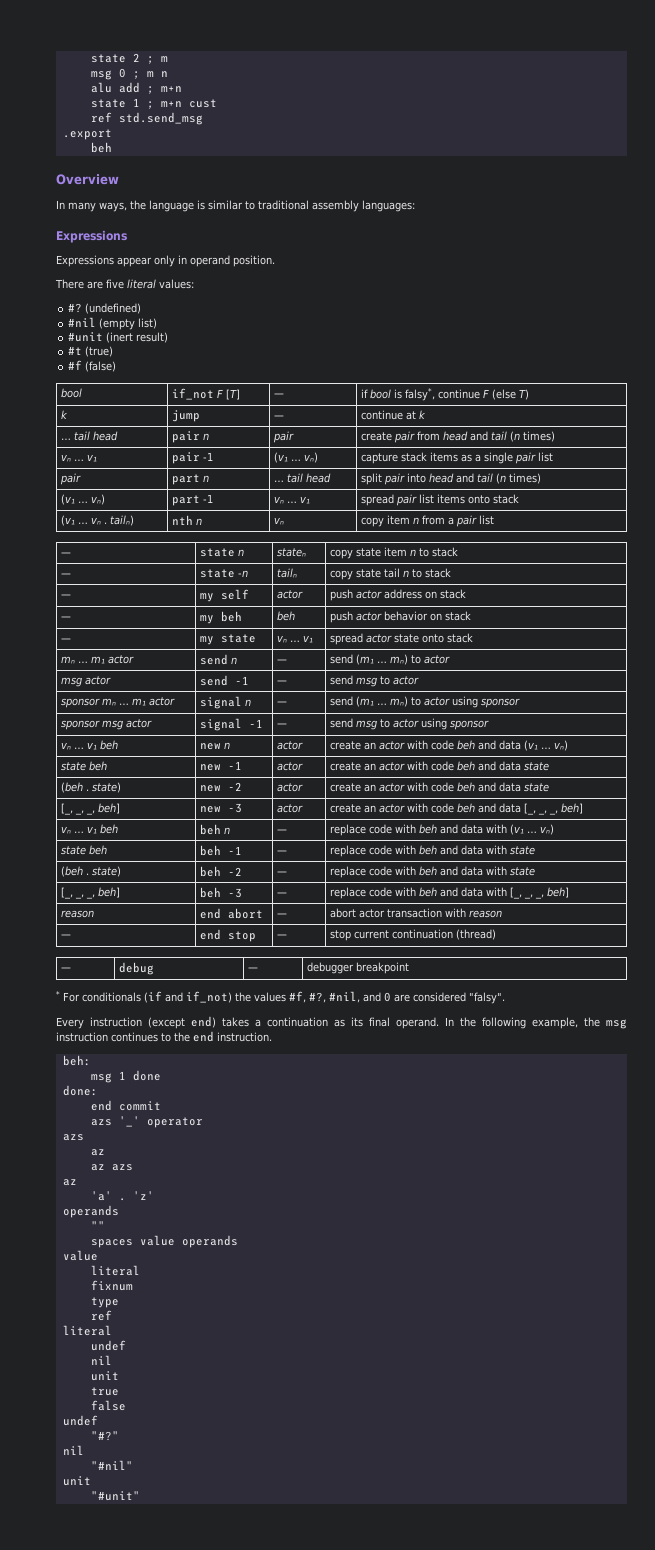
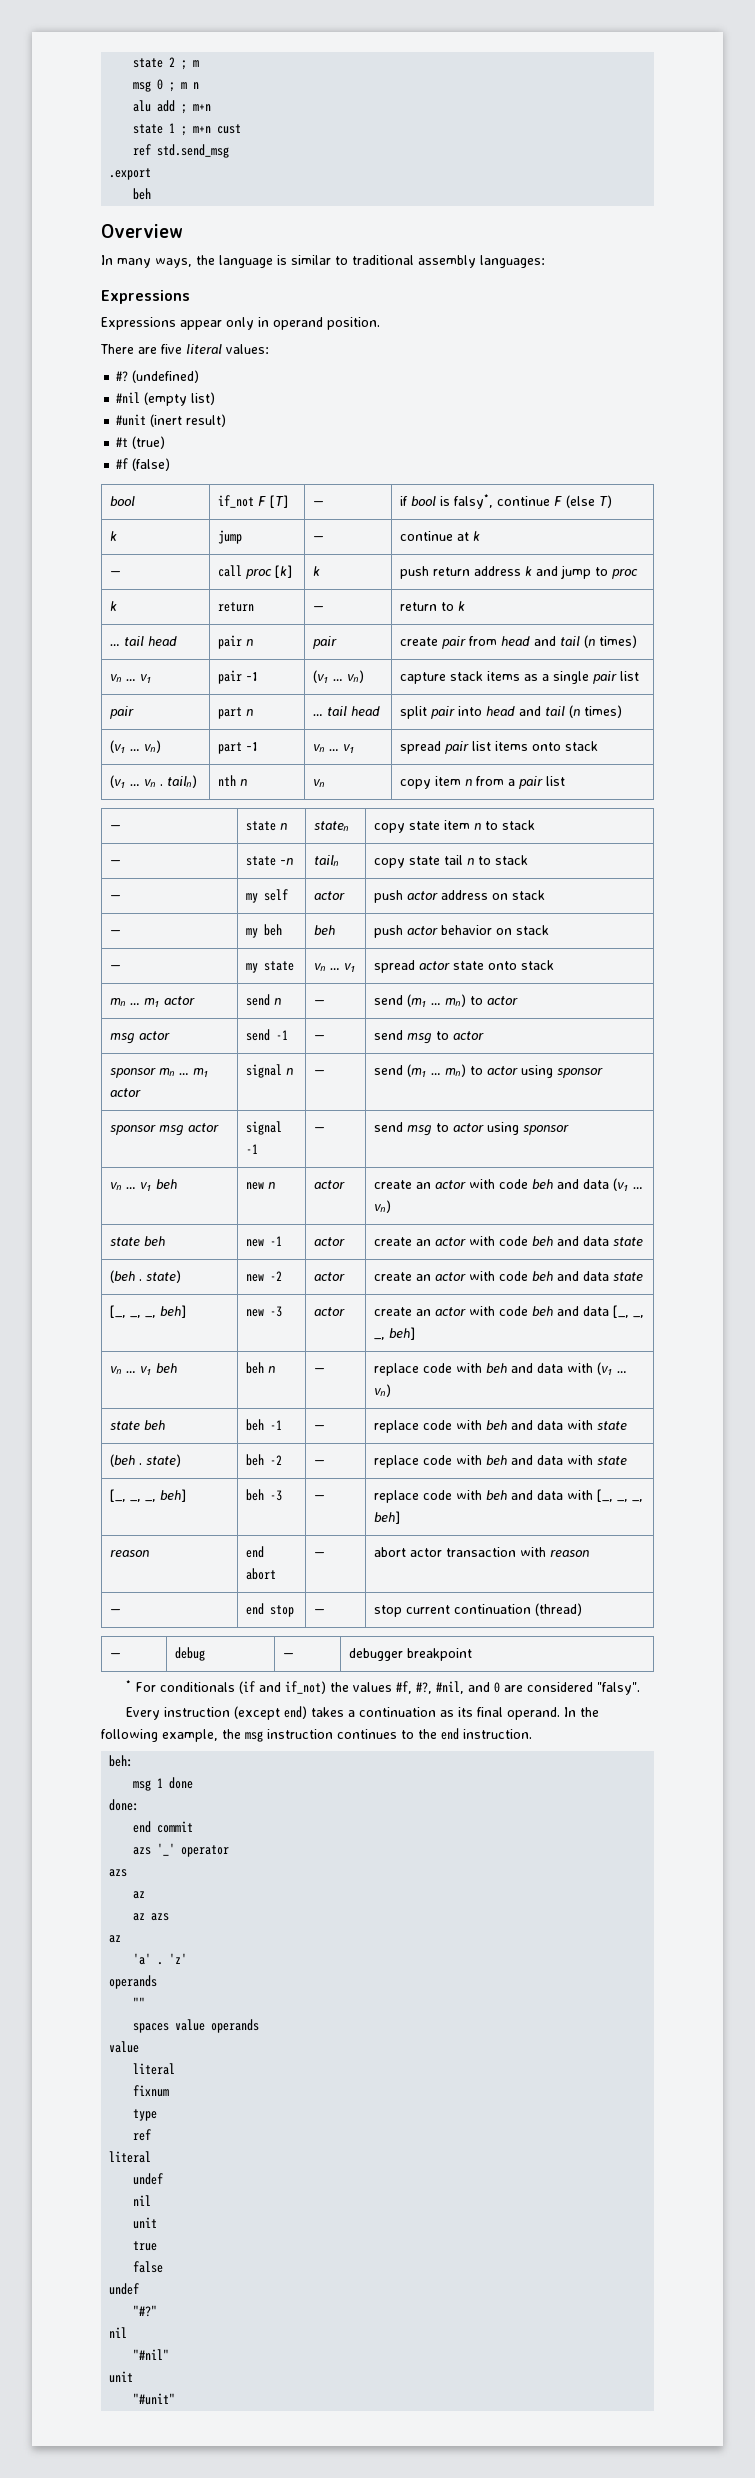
(426, 414) none -> [110,571,122,576] [218,565,293,579] [313,566,321,576] [400,565,639,579] [110,601,118,611] [218,602,255,612] [313,606,325,611] [400,601,466,611] // — | call proc [k] | k | push return address k and jump to proc // k | return | — | return to k

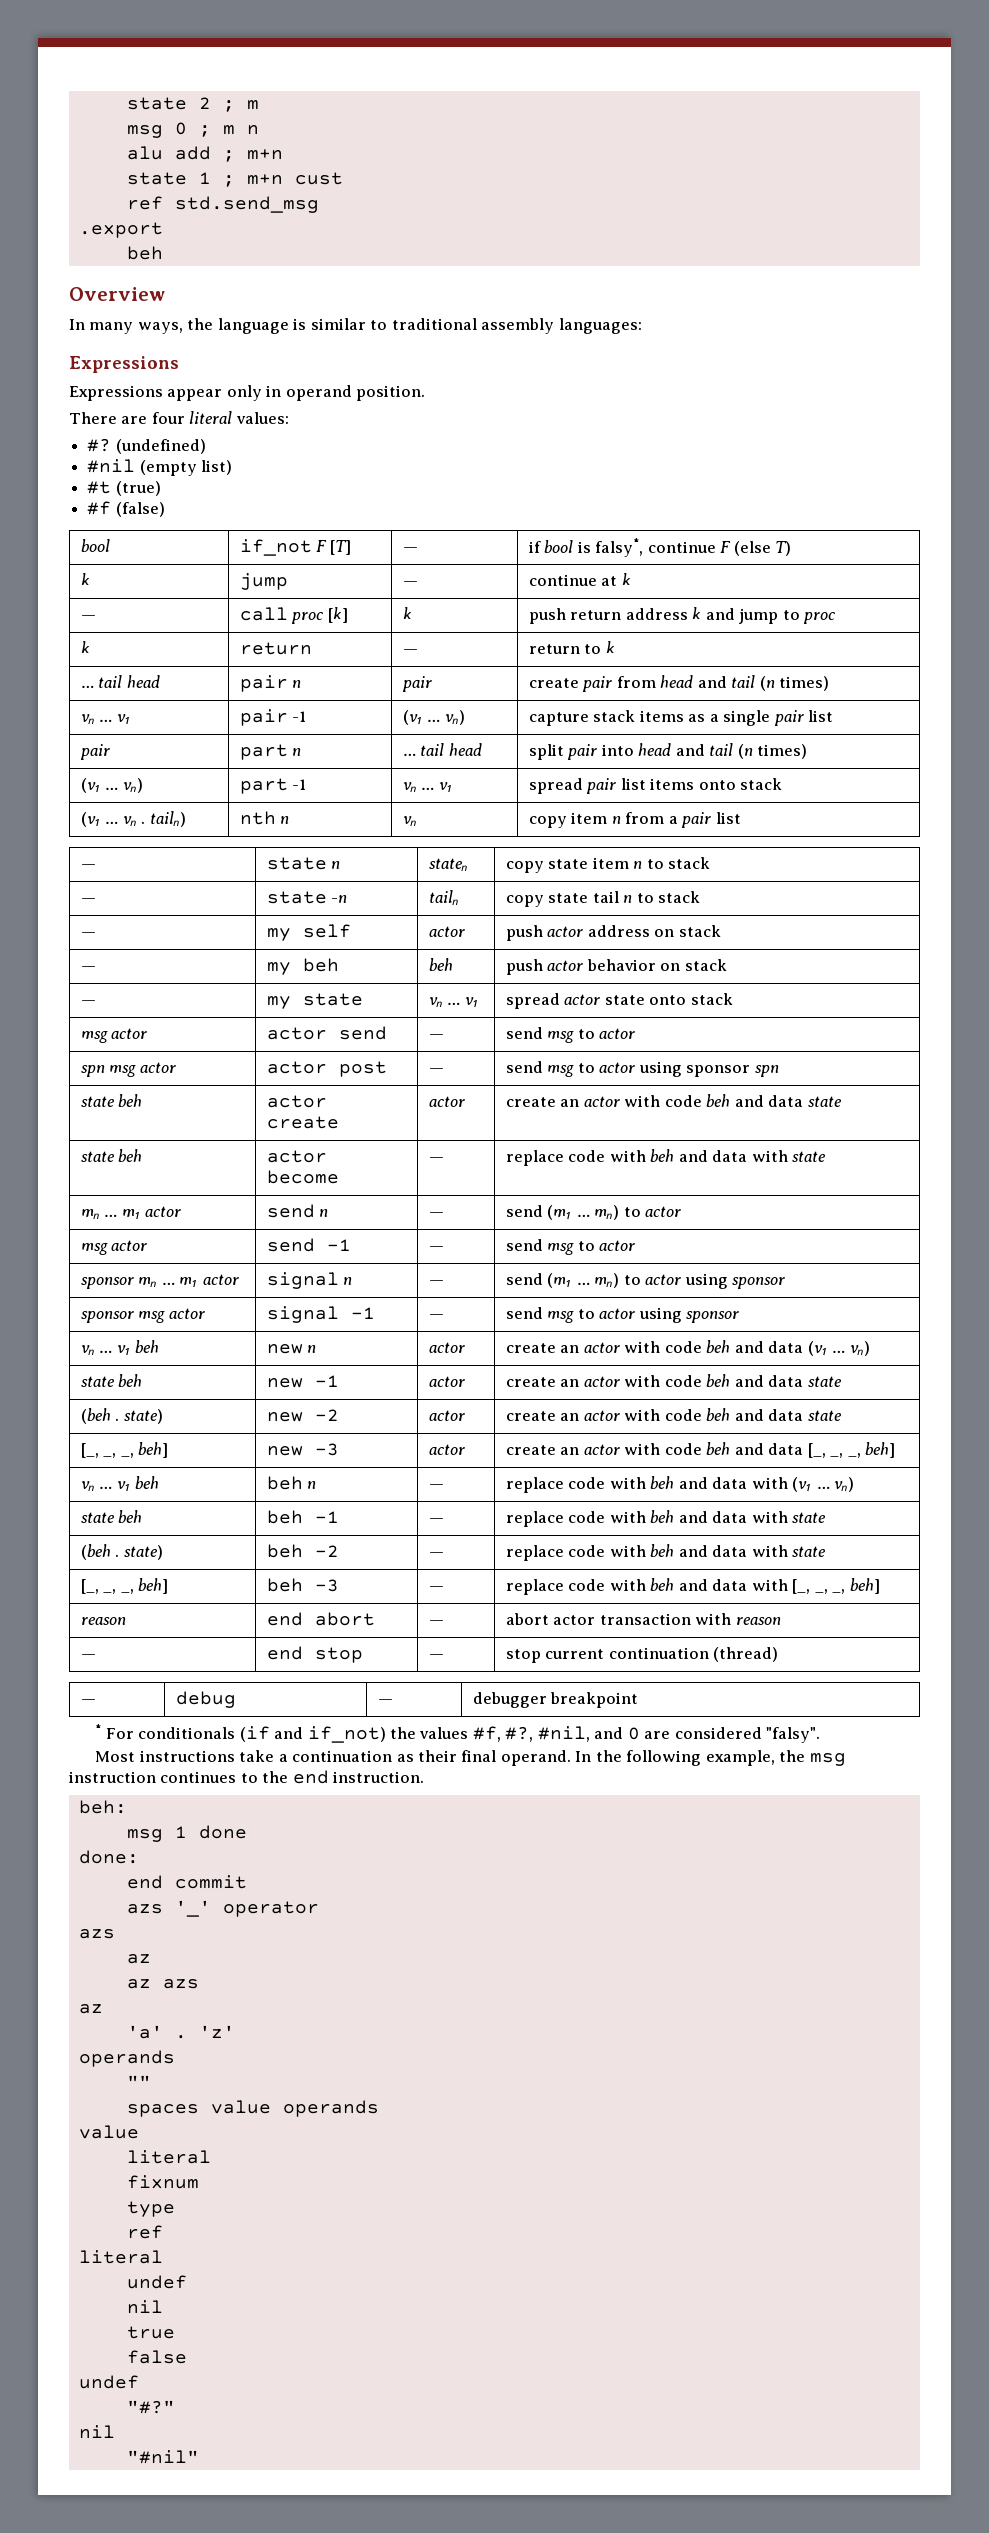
[161,344,182,354] five -> [151,412,185,424] four
[116,414,227,427] // #unit (inert result) -> (233, 467) none
(555, 965) none -> [80,1028,148,1043] [266,1026,387,1040] [428,1034,444,1039] [505,1027,636,1043] [80,1062,176,1077] [266,1061,387,1077] [428,1068,444,1073] [505,1061,779,1077] [80,1094,143,1107] [266,1095,327,1108] [266,1116,339,1129] [428,1096,465,1107] [505,1094,842,1107] [80,1149,143,1162] [266,1150,327,1163] [266,1170,339,1184] [428,1157,444,1162] [505,1149,827,1166] // msg actor | actor send | — | send msg to actor // spn msg actor | actor post | — | send msg to actor using sponsor spn // state beh | actor create | actor | create an actor with code beh and data state // state beh | actor become | — | replace code with beh and data with state
[125,1706,344,1720] Every instruction (except end) takes -> [95,1750,275,1762] Most instructions take
[457,1707,473,1717] its -> [417,1750,457,1762] their
[133,2217,158,2229] // unit -> (163, 2307) none
[109,2371,134,2383] [133,2393,176,2405] // unit // "#unit" -> (199, 2457) none

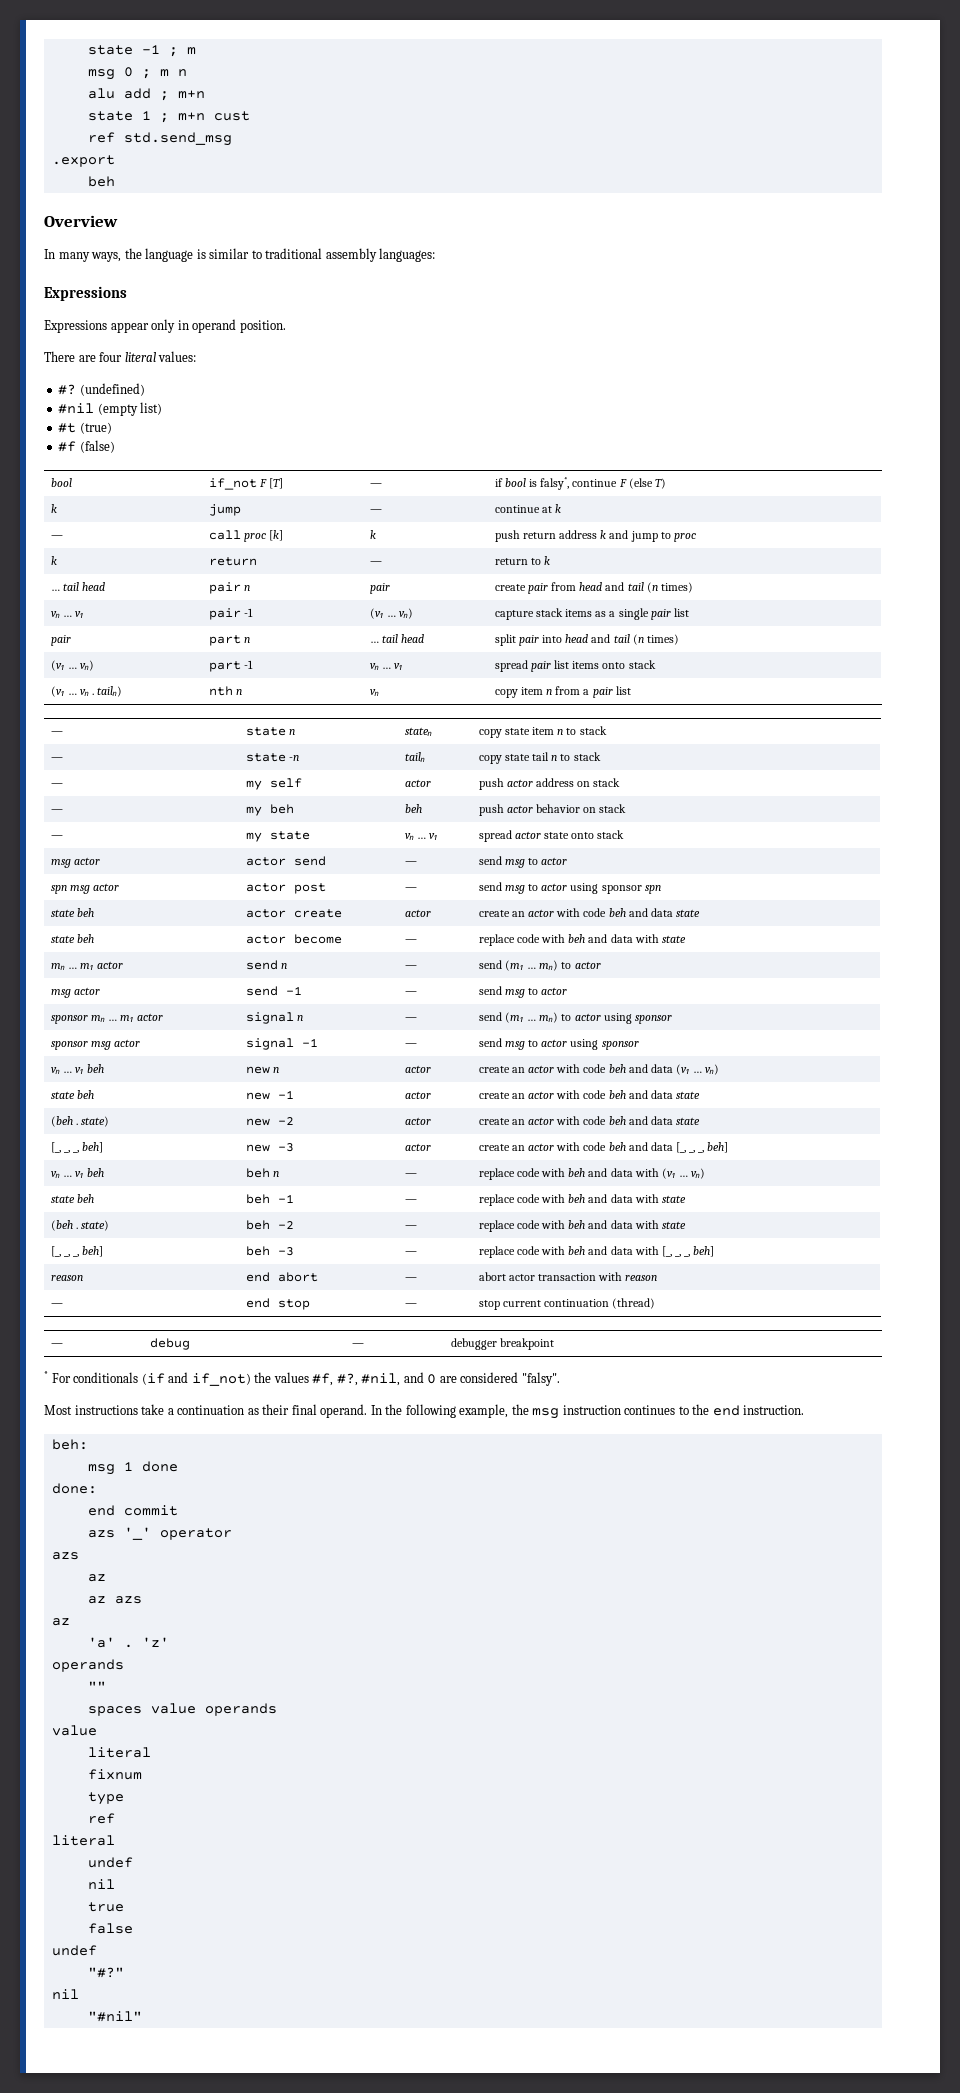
[126,97,211,110] state 2 -> [87,45,160,55] state -1

